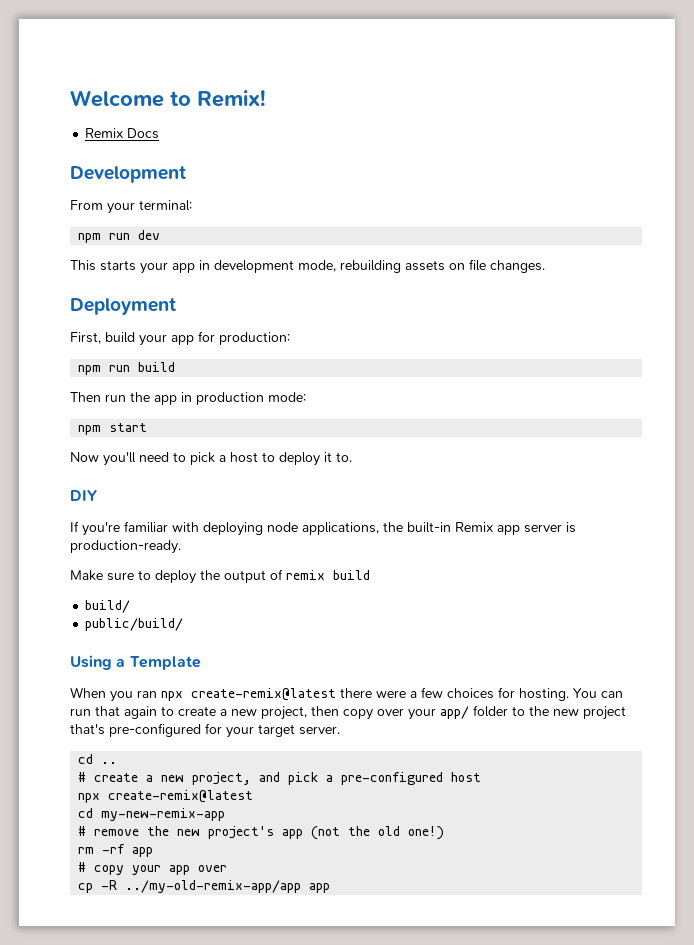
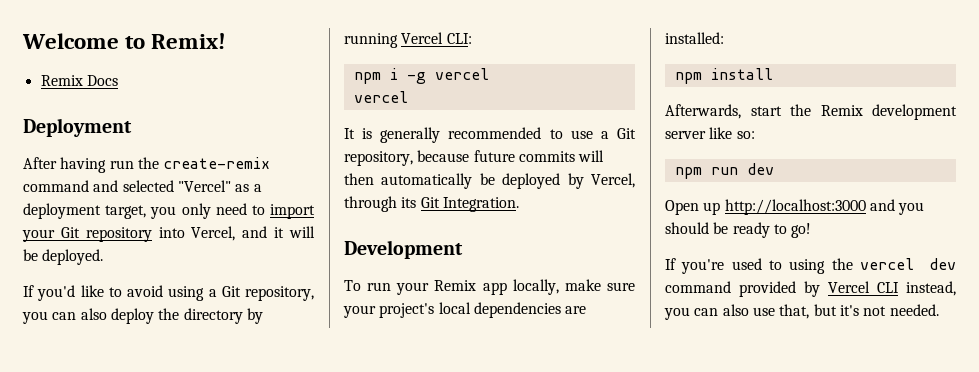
[70,166,186,183] [70,200,192,214] [78,230,161,243] [70,259,545,274] [70,298,176,315] [70,331,290,346] [78,362,176,375] [70,392,306,405] [78,423,148,435] [70,452,352,466] [70,490,97,501] [70,521,576,536] [70,540,181,554] [70,569,370,584] [85,600,131,613] [85,618,184,631] [70,655,201,670] [70,687,623,702] [70,705,626,720] [70,723,340,738] [78,754,118,764] [78,772,482,785] [78,790,254,803] [78,808,226,821] [78,826,445,840] [78,844,154,857] [78,862,228,875] [78,880,331,893] Development // From your terminal: // npm run dev // This starts your app in development mode, rebuilding assets on file changes. // Deployment // First, build your app for production: // npm run build // Then run the app in production mode: // npm start // Now you'll need to pick a host to deploy it to. // DIY // If you're familiar with deploying node applications, the built-in Remix app server is production-ready. // Make sure to deploy the output of remix build // build/ // public/build/ // Using a Template // When you ran npx create-remix@latest there were a few choices for hosting. You can run that again to create a new project, then copy over your app/ folder to the new project that's pre-configured for your target server. // cd .. // # create a new project, and pick a pre-configured host // npx create-remix@latest // cd my-new-remix-app // # remove the new project's app (not the old one!) // rm -rf app // # copy your app over // cp -R ../my-old-remix-app/app app -> [23,118,132,137] [23,157,271,173] [23,180,262,192] [23,203,315,219] [22,226,315,242] [23,249,104,265] [23,285,314,301] [22,308,263,324] [344,32,472,48] [353,68,489,84] [353,91,408,103] [344,127,636,143] [344,150,605,166] [344,173,635,189] [344,196,519,212] [344,240,463,259] [344,279,635,295] [343,302,587,318] [665,32,724,44] [674,68,773,84] [665,104,957,120] [665,127,755,139] [674,163,774,179] [665,199,925,215] [665,222,812,238] [665,258,956,274] [665,281,956,297] [664,304,939,320] Deployment // After having run the create-remix command and selected "Vercel" as a deployment target, you only need to import your Git repository into Vercel, and it will be deployed. // If you'd like to avoid using a Git repository, you can also deploy the directory by running Vercel CLI: // npm i -g vercel // vercel // It is generally recommended to use a Git repository, because future commits will then automatically be deployed by Vercel, through its Git Integration. // Development // To run your Remix app locally, make sure your project's local dependencies are installed: // npm install // Afterwards, start the Remix development server like so: // npm run dev // Open up http://localhost:3000 and you should be ready to go! // If you're used to using the vercel dev command provided by Vercel CLI instead, you can also use that, but it's not needed.

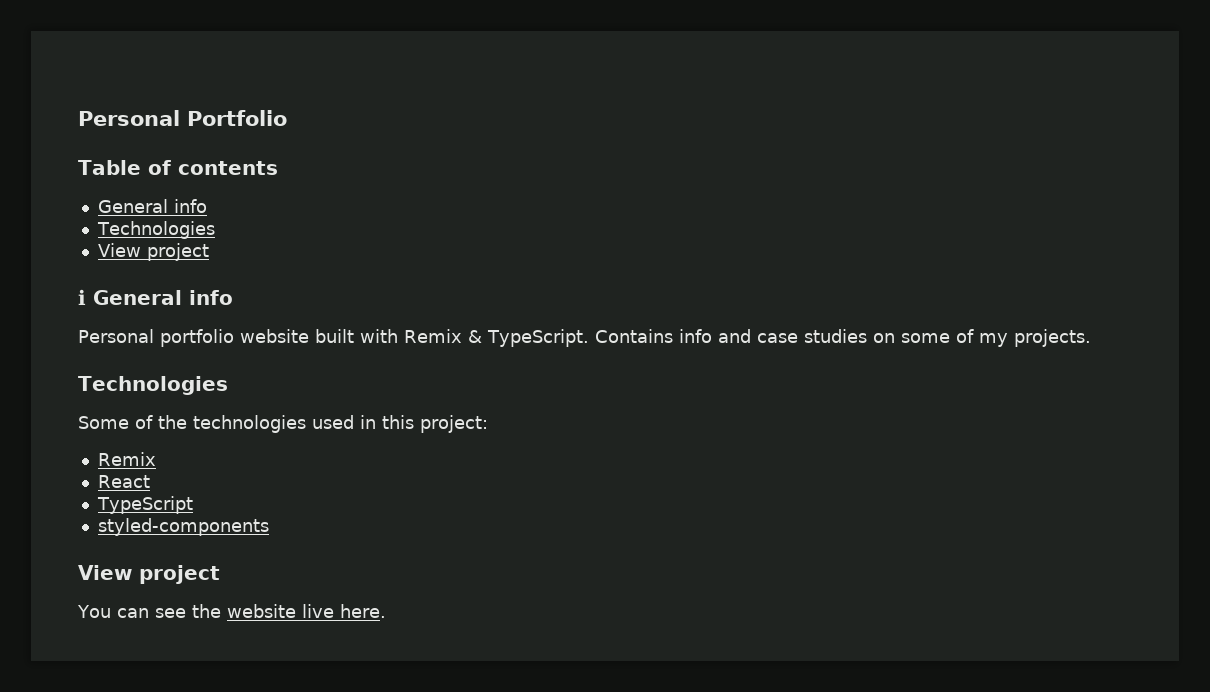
[22,33,227,49] [40,75,118,86] [23,118,132,137] [23,157,271,173] [23,180,262,192] [23,203,315,219] [22,226,315,242] [23,249,104,265] [23,285,314,301] [22,308,263,324] [344,32,472,48] [353,68,489,84] [353,91,408,103] [344,127,636,143] [344,150,605,166] [344,173,635,189] [344,196,519,212] [344,240,463,259] [344,279,635,295] [343,302,587,318] [665,32,724,44] [674,68,773,84] [665,104,957,120] [665,127,755,139] [674,163,774,179] [665,199,925,215] [665,222,812,238] [665,258,956,274] [665,281,956,297] [664,304,939,320] Welcome to Remix! // Remix Docs // Deployment // After having run the create-remix command and selected "Vercel" as a deployment target, you only need to import your Git repository into Vercel, and it will be deployed. // If you'd like to avoid using a Git repository, you can also deploy the directory by running Vercel CLI: // npm i -g vercel // vercel // It is generally recommended to use a Git repository, because future commits will then automatically be deployed by Vercel, through its Git Integration. // Development // To run your Remix app locally, make sure your project's local dependencies are installed: // npm install // Afterwards, start the Remix development server like so: // npm run dev // Open up http://localhost:3000 and you should be ready to go! // If you're used to using the vercel dev command provided by Vercel CLI instead, you can also use that, but it's not needed. -> [78,110,287,126] [78,160,278,175] [97,199,207,213] [96,221,215,239] [97,243,209,261] [78,289,233,305] [78,329,1091,347] [78,376,228,395] [78,415,488,433] [97,452,156,466] [97,475,150,488] [96,496,193,514] [97,518,269,536] [78,565,220,584] [77,604,386,618] Personal Portfolio // Table of contents // General info // Technologies // View project // ℹ General info // Personal portfolio website built with Remix & TypeScript. Contains info and case studies on some of my projects. // Technologies // Some of the technologies used in this project: // Remix // React // TypeScript // styled-components // View project // You can see the website live here.

